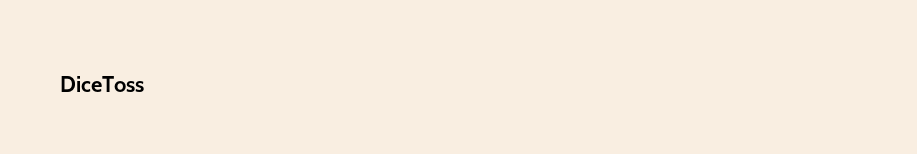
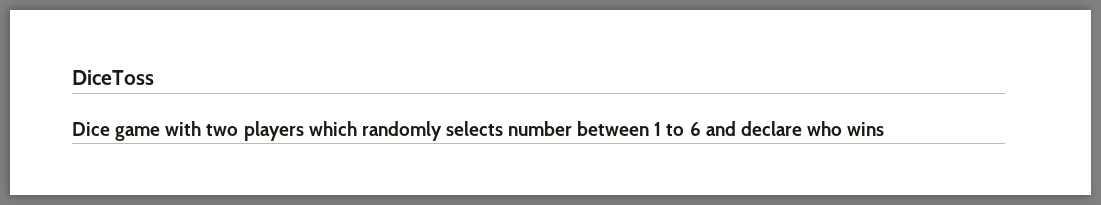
(144, 84) none -> [72,121,885,141] // Dice game with two players which randomly selects number between 1 to 6 and declare who wins

